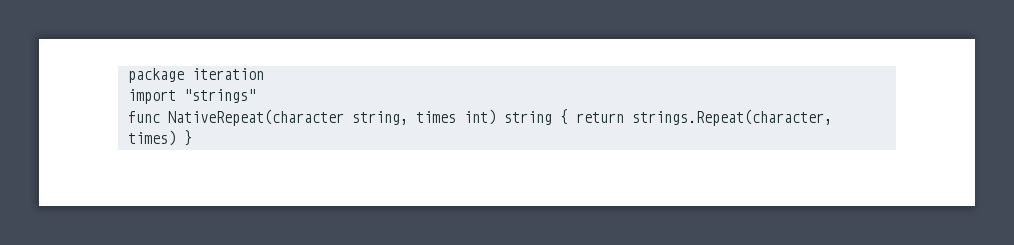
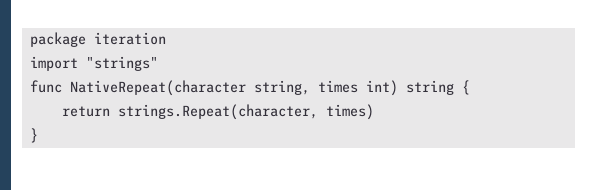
(568, 117) none -> (471, 87) //
(176, 138) none -> (375, 112) //

